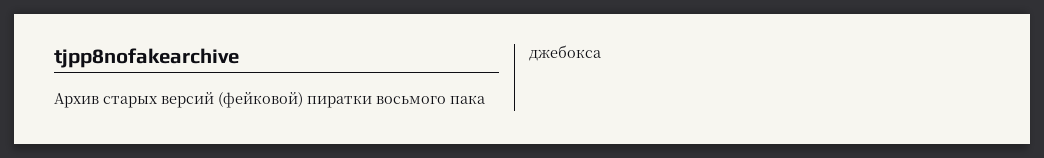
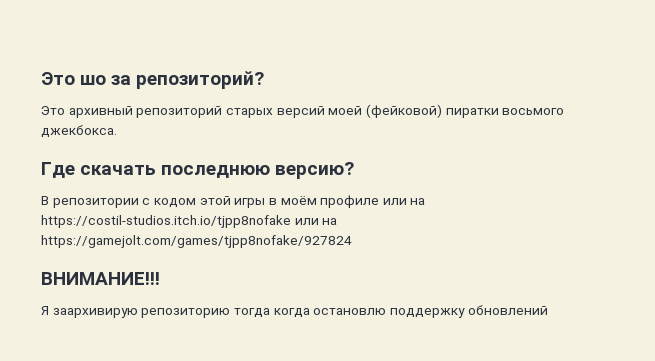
[54,48,239,68] [54,93,99,108] tjpp8nofakearchive // Архив -> [41,71,265,89] [41,106,223,118] Это шо за репозиторий? // Это архивный репозиторий
(214, 100) none -> [328,106,363,115] моей
[450,95,485,104] [529,45,601,61] пака джебокса -> [41,125,117,138] [41,162,355,179] [41,195,426,208] [41,215,338,228] [41,235,352,248] [41,272,160,285] [41,305,548,318] джекбокса. // Где скачать последнюю версию? // В репозитории с кодом этой игры в моём профиле или на https://costil-studios.itch.io/tjpp8nofake или на https://gamejolt.com/games/tjpp8nofake/927824 // ВНИМАНИЕ!!! // Я заархивирую репозиторию тогда когда остановлю поддержку обновлений

